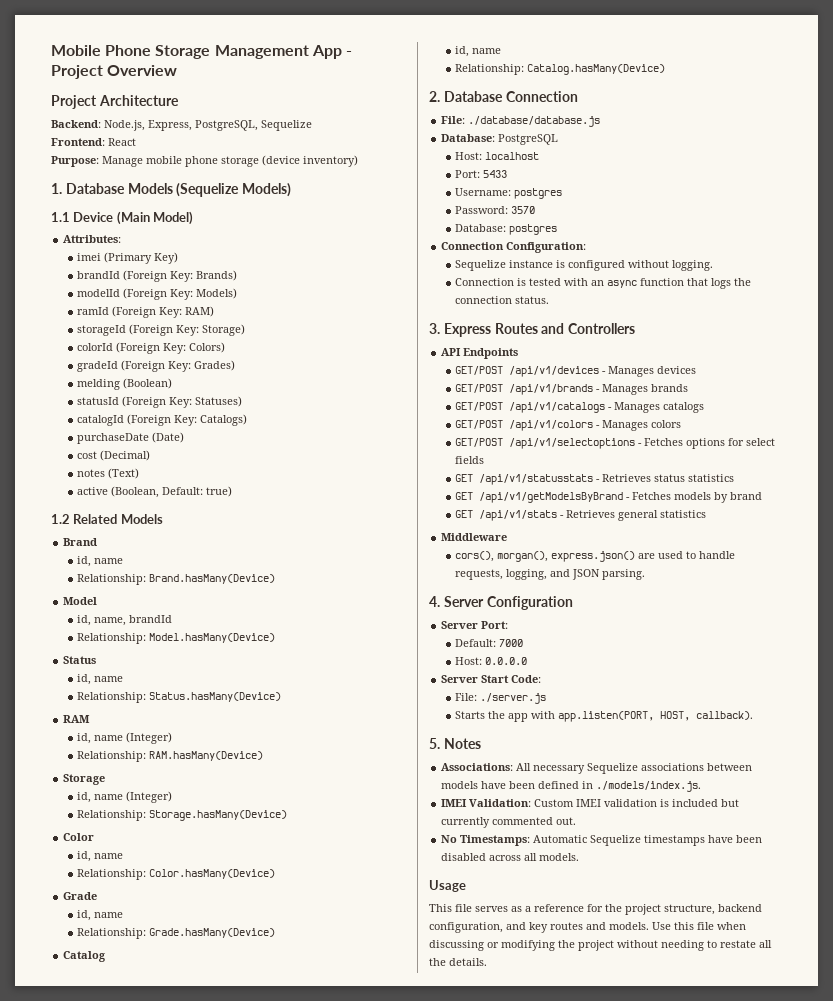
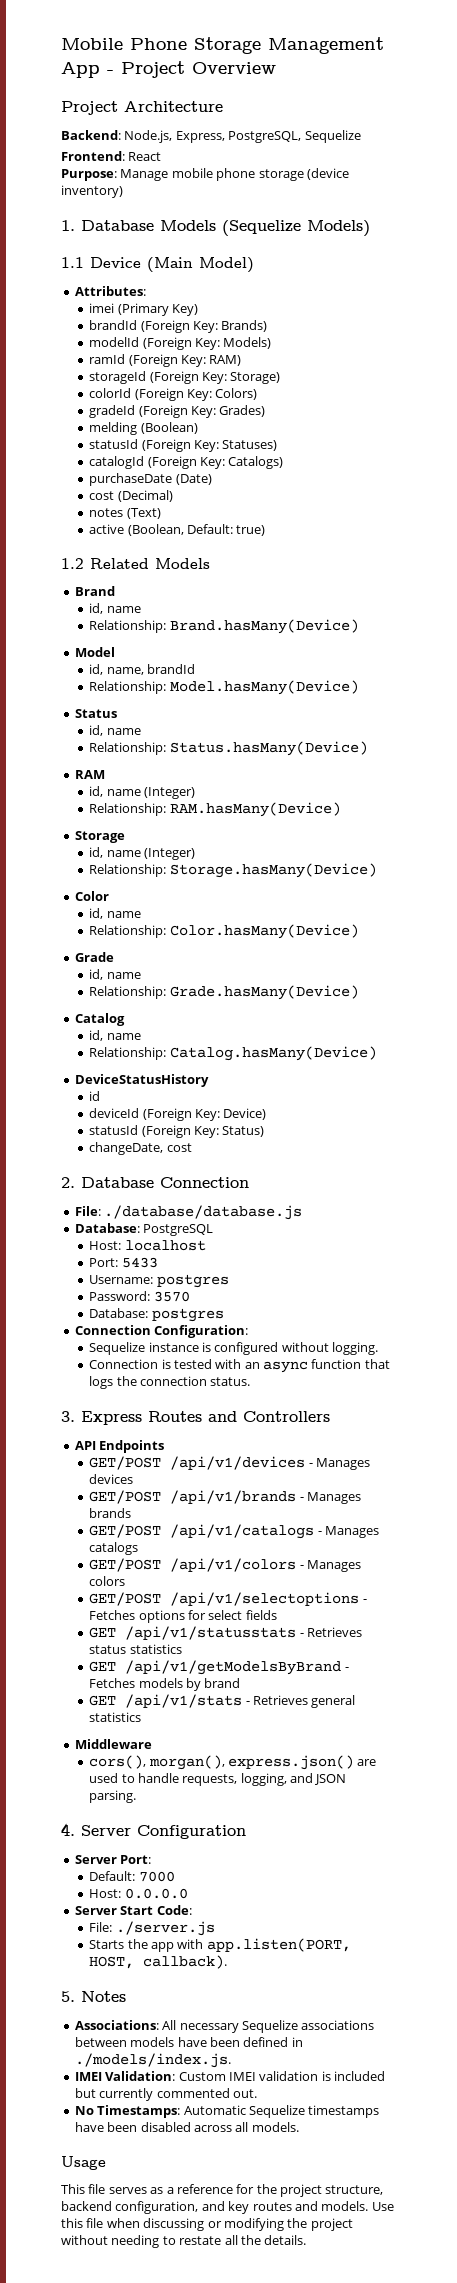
(666, 69) none -> [74,1074,209,1087] [89,1091,101,1101] [89,1108,267,1121] [89,1125,265,1138] [89,1142,192,1155] // DeviceStatusHistory // id // deviceId (Foreign Key: Device) // statusId (Foreign Key: Status) // changeDate, cost

